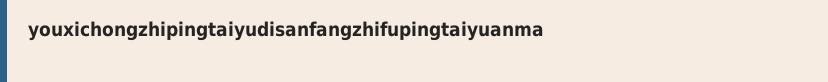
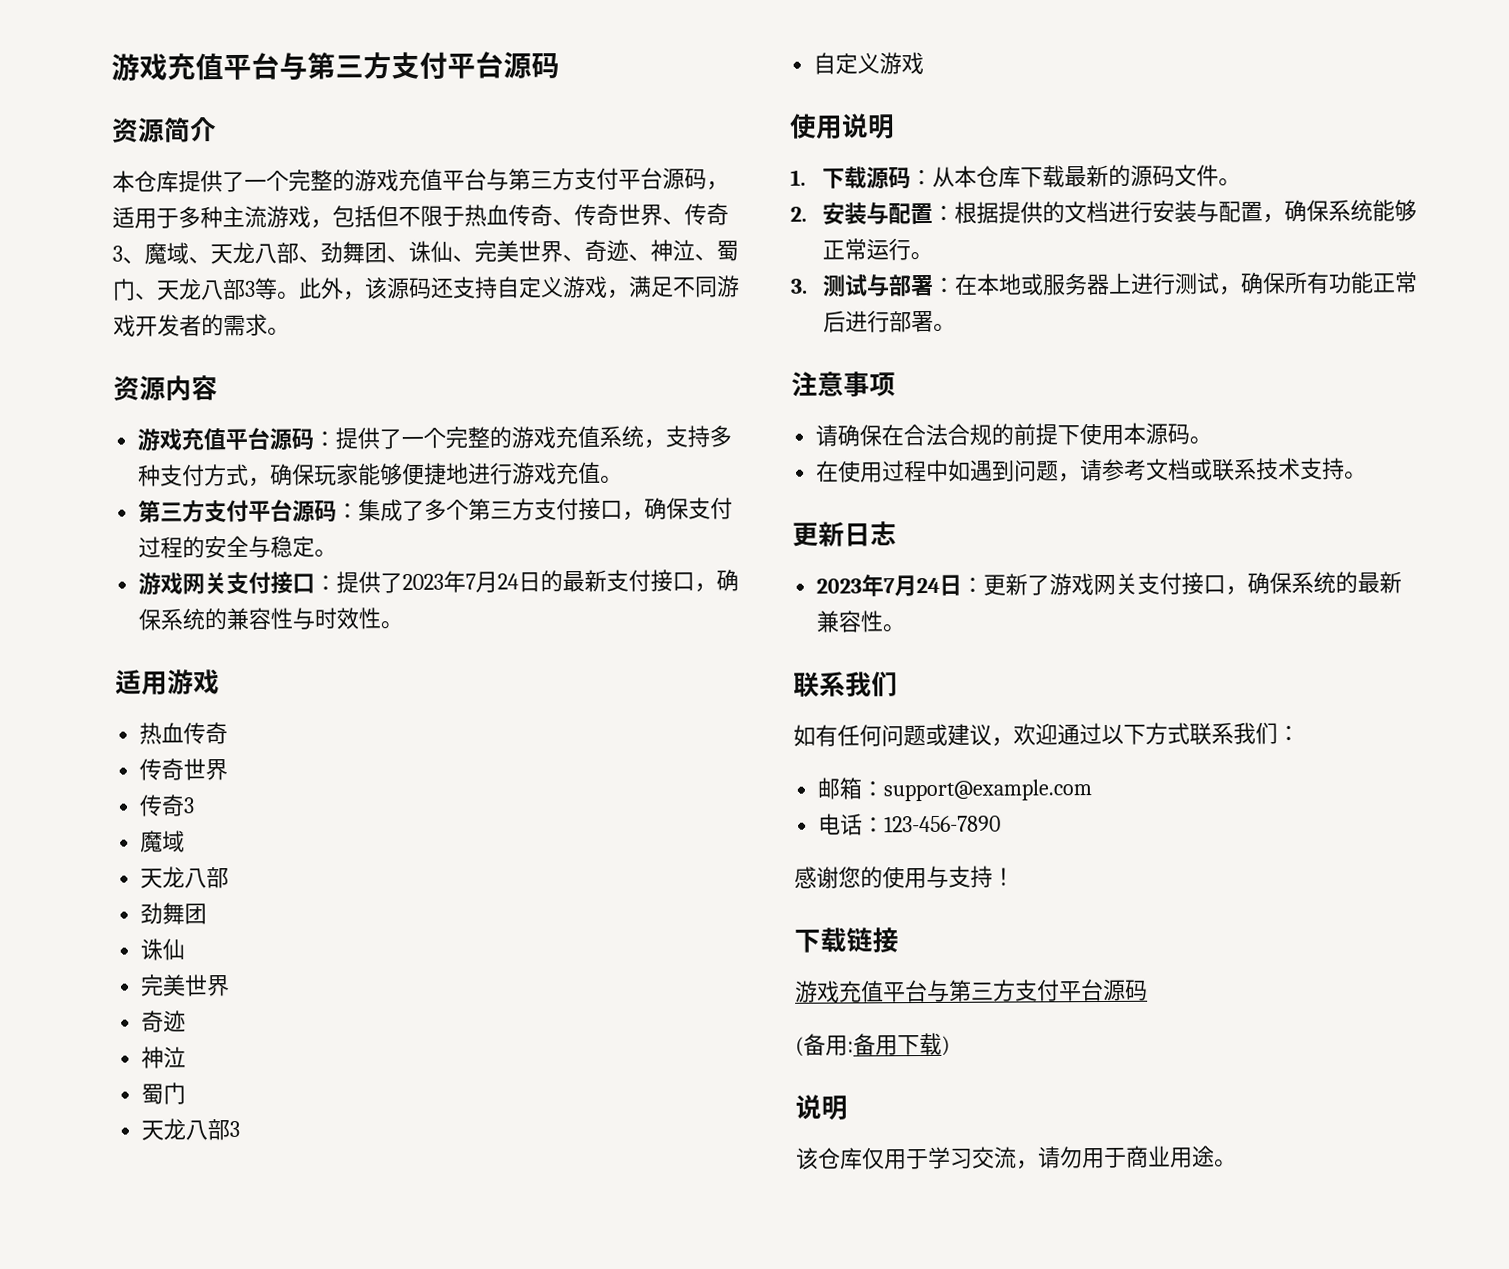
[28,21,544,41] youxichongzhipingtaiyudisanfangzhifupingtaiyuanma -> [111,51,560,81] [112,117,217,143] [112,167,729,193] [112,203,729,229] [112,239,739,265] [112,275,740,301] [113,313,290,338] [113,375,218,402] [137,425,733,452] [138,461,624,487] [138,497,734,523] [138,535,338,559] [138,569,740,596] [138,607,404,631] [115,669,220,696] [139,722,229,745] [139,758,229,781] [139,794,196,817] [140,830,186,853] [140,866,230,889] [140,902,208,925] [140,938,186,961] [140,974,231,997] [141,1010,187,1033] [141,1046,187,1069] [141,1082,187,1105] [141,1118,241,1141] [813,52,925,76] [790,113,895,140] [790,164,1242,190] [790,199,1418,225] [822,238,934,261] [790,271,1419,297] [823,310,957,333] [791,371,896,397] [815,422,1213,447] [815,457,1368,483] [792,521,897,547] [816,571,1403,597] [816,610,906,633] [793,671,898,698] [793,721,1300,747] [817,777,1093,802] [818,813,1002,836] [794,865,1015,889] [794,927,899,954] [794,978,1148,1004] [795,1032,950,1057] [795,1094,848,1121] [795,1145,1237,1170] 游戏充值平台与第三方支付平台源码 // 资源简介 // 本仓库提供了一个完整的游戏充值平台与第三方支付平台源码，适用于多种主流游戏，包括但不限于热血传奇、传奇世界、传奇3、魔域、天龙八部、劲舞团、诛仙、完美世界、奇迹、神泣、蜀门、天龙八部3等。此外，该源码还支持自定义游戏，满足不同游戏开发者的需求。 // 资源内容 // 游戏充值平台源码：提供了一个完整的游戏充值系统，支持多种支付方式，确保玩家能够便捷地进行游戏充值。 // 第三方支付平台源码：集成了多个第三方支付接口，确保支付过程的安全与稳定。 // 游戏网关支付接口：提供了2023年7月24日的最新支付接口，确保系统的兼容性与时效性。 // 适用游戏 // 热血传奇 // 传奇世界 // 传奇3 // 魔域 // 天龙八部 // 劲舞团 // 诛仙 // 完美世界 // 奇迹 // 神泣 // 蜀门 // 天龙八部3 // 自定义游戏 // 使用说明 // 1.下载源码：从本仓库下载最新的源码文件。 // 2.安装与配置：根据提供的文档进行安装与配置，确保系统能够正常运行。 // 3.测试与部署：在本地或服务器上进行测试，确保所有功能正常后进行部署。 // 注意事项 // 请确保在合法合规的前提下使用本源码。 // 在使用过程中如遇到问题，请参考文档或联系技术支持。 // 更新日志 // 2023年7月24日：更新了游戏网关支付接口，确保系统的最新兼容性。 // 联系我们 // 如有任何问题或建议，欢迎通过以下方式联系我们： // 邮箱：support@example.com // 电话：123-456-7890 // 感谢您的使用与支持！ // 下载链接 // 游戏充值平台与第三方支付平台源码 // (备用:备用下载) // 说明 // 该仓库仅用于学习交流，请勿用于商业用途。

